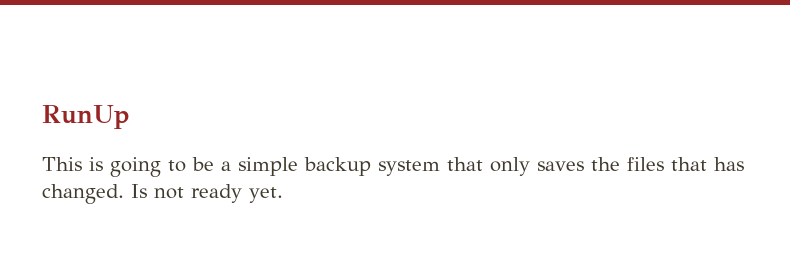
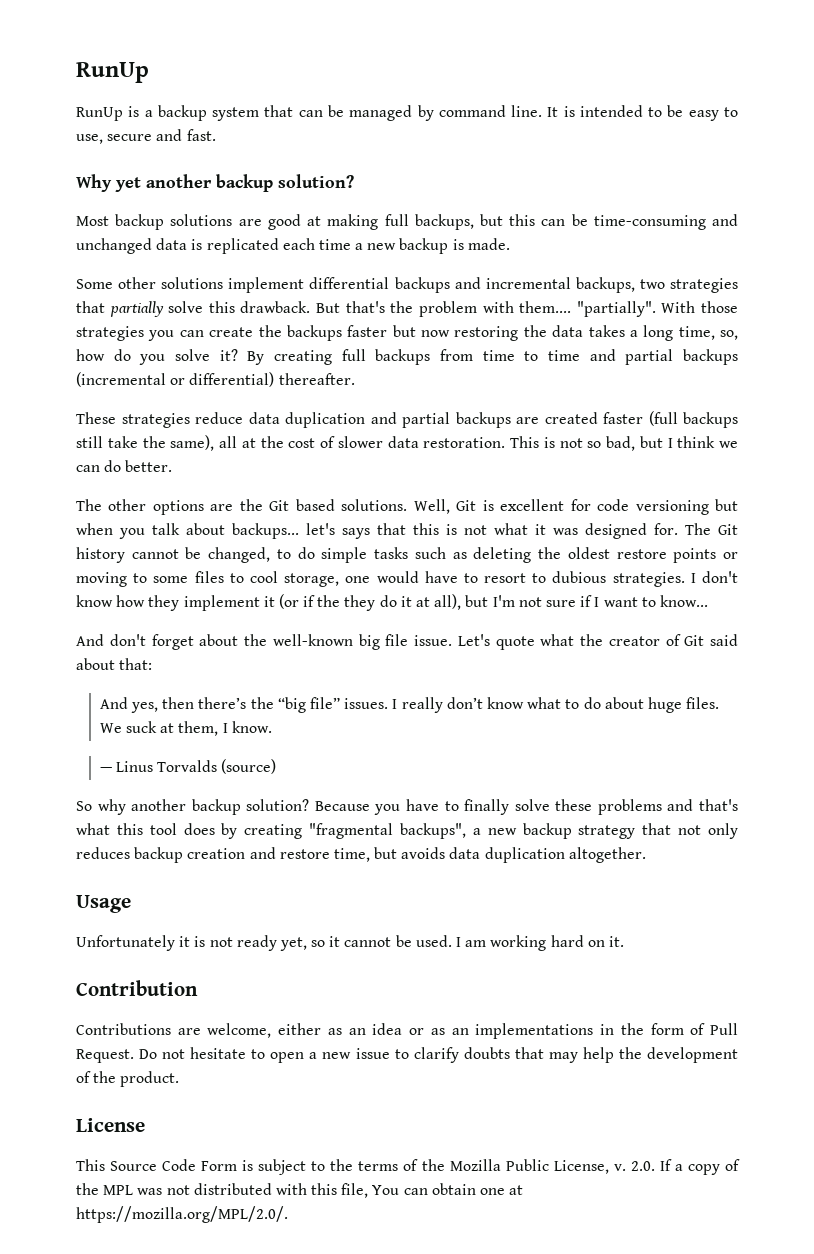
[42,157,744,177] [42,184,283,204] This is going to be a simple backup system that only saves the files that has changed. Is not ready yet. -> [76,105,739,121] [76,129,216,144] [76,174,354,192] [76,214,738,230] [76,238,510,254] [76,277,739,293] [76,301,739,317] [76,325,738,341] [76,349,738,365] [76,372,355,387] [76,411,738,428] [76,435,738,451] [76,460,173,472] [76,499,739,515] [76,523,738,539] [76,547,738,563] [76,571,738,587] [76,594,708,611] [76,634,738,650] [76,658,153,670] [99,697,720,713] [99,721,272,736] [99,759,277,774] [76,799,738,815] [76,823,738,839] [76,847,646,863] [76,895,131,913] [76,935,624,951] [76,980,198,996] [76,1023,739,1039] [76,1047,738,1063] [76,1071,180,1087] [76,1118,145,1132] [76,1159,741,1175] [76,1183,524,1198] [76,1206,288,1223] RunUp is a backup system that can be managed by command line. It is intended to be easy to use, secure and fast. // Why yet another backup solution? // Most backup solutions are good at making full backups, but this can be time-consuming and unchanged data is replicated each time a new backup is made. // Some other solutions implement differential backups and incremental backups, two strategies that partially solve this drawback. But that's the problem with them.... "partially". With those strategies you can create the backups faster but now restoring the data takes a long time, so, how do you solve it? By creating full backups from time to time and partial backups (incremental or differential) thereafter. // These strategies reduce data duplication and partial backups are created faster (full backups still take the same), all at the cost of slower data restoration. This is not so bad, but I think we can do better. // The other options are the Git based solutions. Well, Git is excellent for code versioning but when you talk about backups... let's says that this is not what it was designed for. The Git history cannot be changed, to do simple tasks such as deleting the oldest restore points or moving to some files to cool storage, one would have to resort to dubious strategies. I don't know how they implement it (or if the they do it at all), but I'm not sure if I want to know... // And don't forget about the well-known big file issue. Let's quote what the creator of Git said about that: // And yes, then there’s the “big file” issues. I really don’t know what to do about huge files. We suck at them, I know. // — Linus Torvalds (source) // So why another backup solution? Because you have to finally solve these problems and that's what this tool does by creating "fragmental backups", a new backup strategy that not only reduces backup creation and restore time, but avoids data duplication altogether. // Usage // Unfortunately it is not ready yet, so it cannot be used. I am working hard on it. // Contribution // Contributions are welcome, either as an idea or as an implementations in the form of Pull Request. Do not hesitate to open a new issue to clarify doubts that may help the development of the product. // License // This Source Code Form is subject to the terms of the Mozilla Public License, v. 2.0. If a copy of the MPL was not distributed with this file, You can obtain one at https://mozilla.org/MPL/2.0/.

